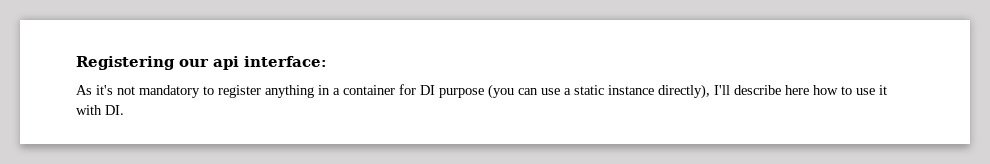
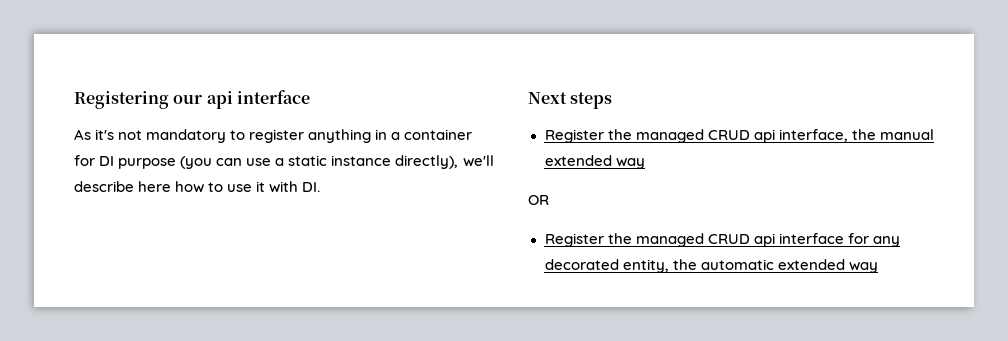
[244,56,327,67] interface: -> [236,90,310,104] interface
[714,85,730,95] I'll -> [462,155,494,167] we'll
(124, 110) none -> [528,92,613,109] [544,129,934,143] [544,155,645,169] [528,195,549,205] [544,233,900,247] [544,259,878,273] // Next steps // Register the managed CRUD api interface, the manual extended way // OR // Register the managed CRUD api interface for any decorated entity, the automatic extended way

